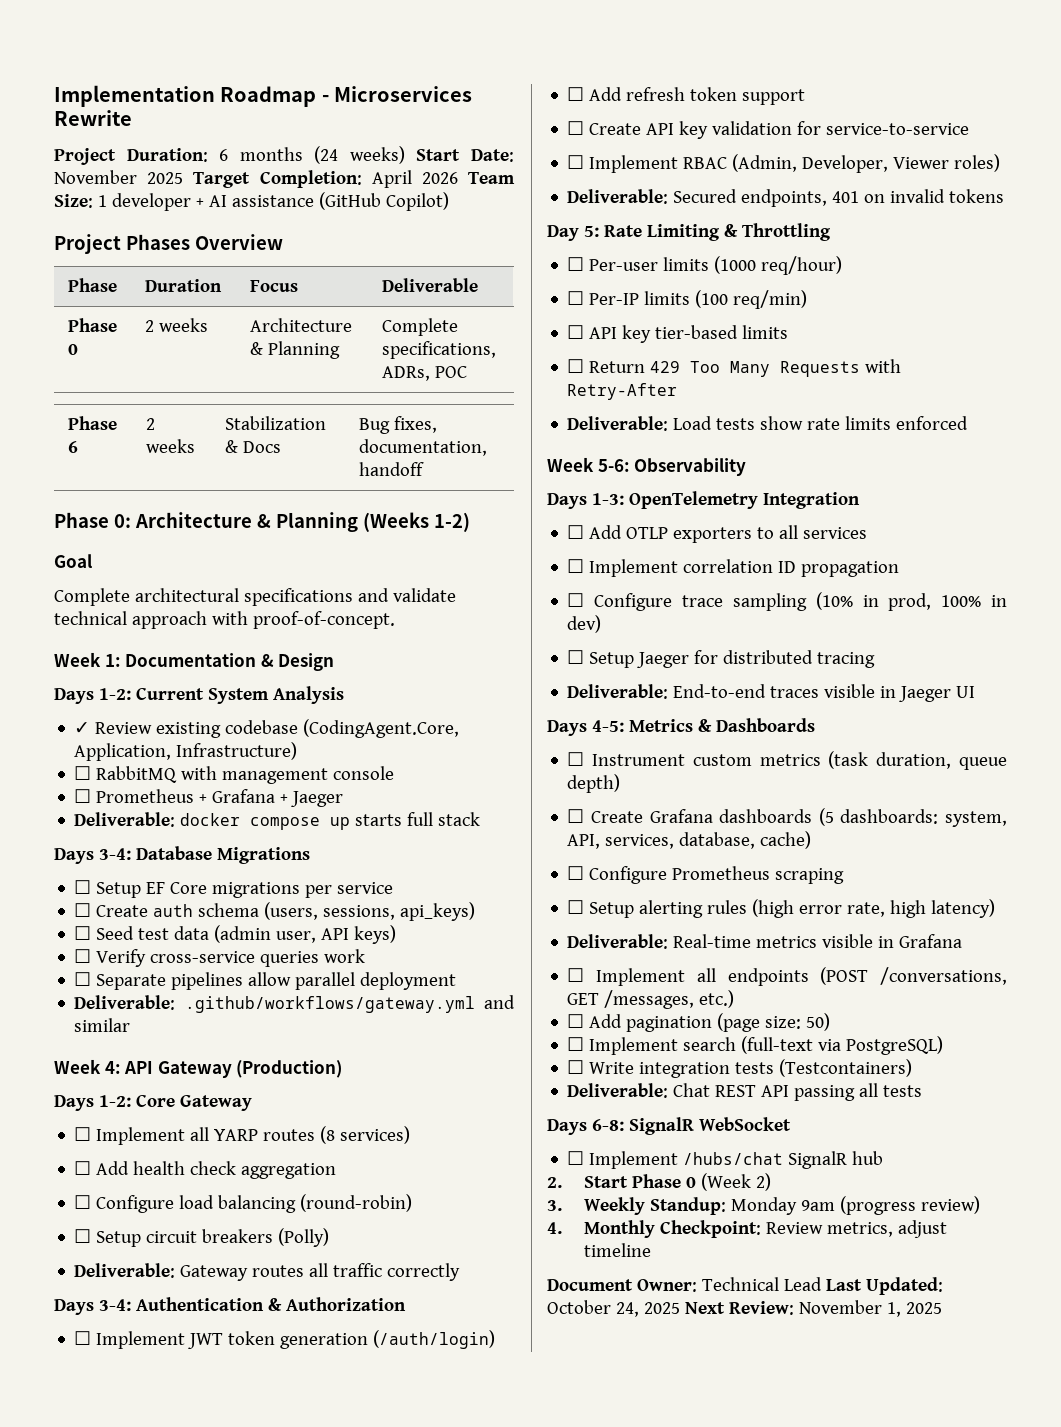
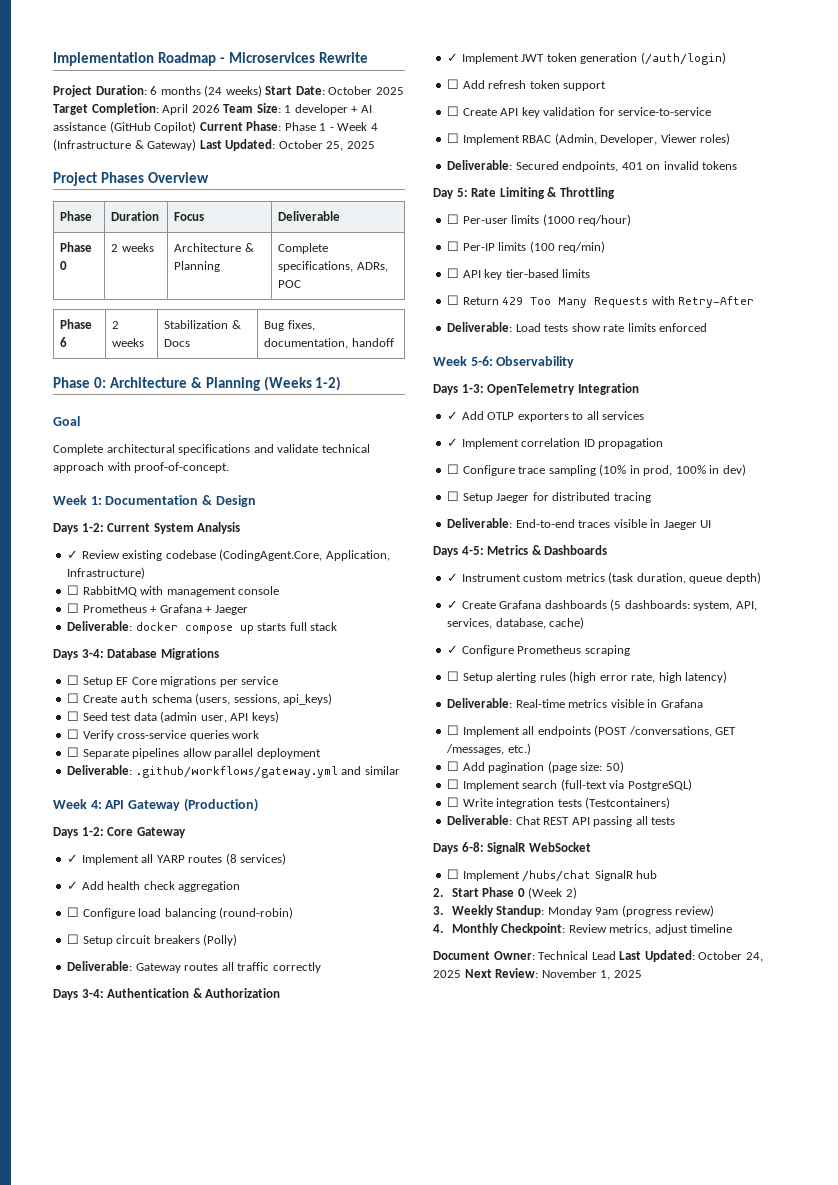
[54,170,137,184] November -> [328,86,373,95] October
(449, 201) none -> [199,121,378,131] [53,139,375,151] Current Phase: Phase 1 - Week 4 (Infrastructure & Gateway) Last Updated: October 25, 2025
[74,1127,92,1141] ☐ -> [67,854,79,863] ✓
[74,1161,92,1175] ☐ -> [67,881,79,890] ✓
[74,1331,92,1345] ☐ -> [447,53,459,62] ✓
[567,525,585,539] ☐ -> [447,411,459,420] ✓
[567,559,585,573] ☐ -> [447,438,459,447] ✓
[567,752,585,766] ☐ -> [447,573,459,582] ✓
[567,809,585,823] ☐ -> [447,600,459,609] ✓
[567,866,585,880] ☐ -> [447,645,459,654] ✓

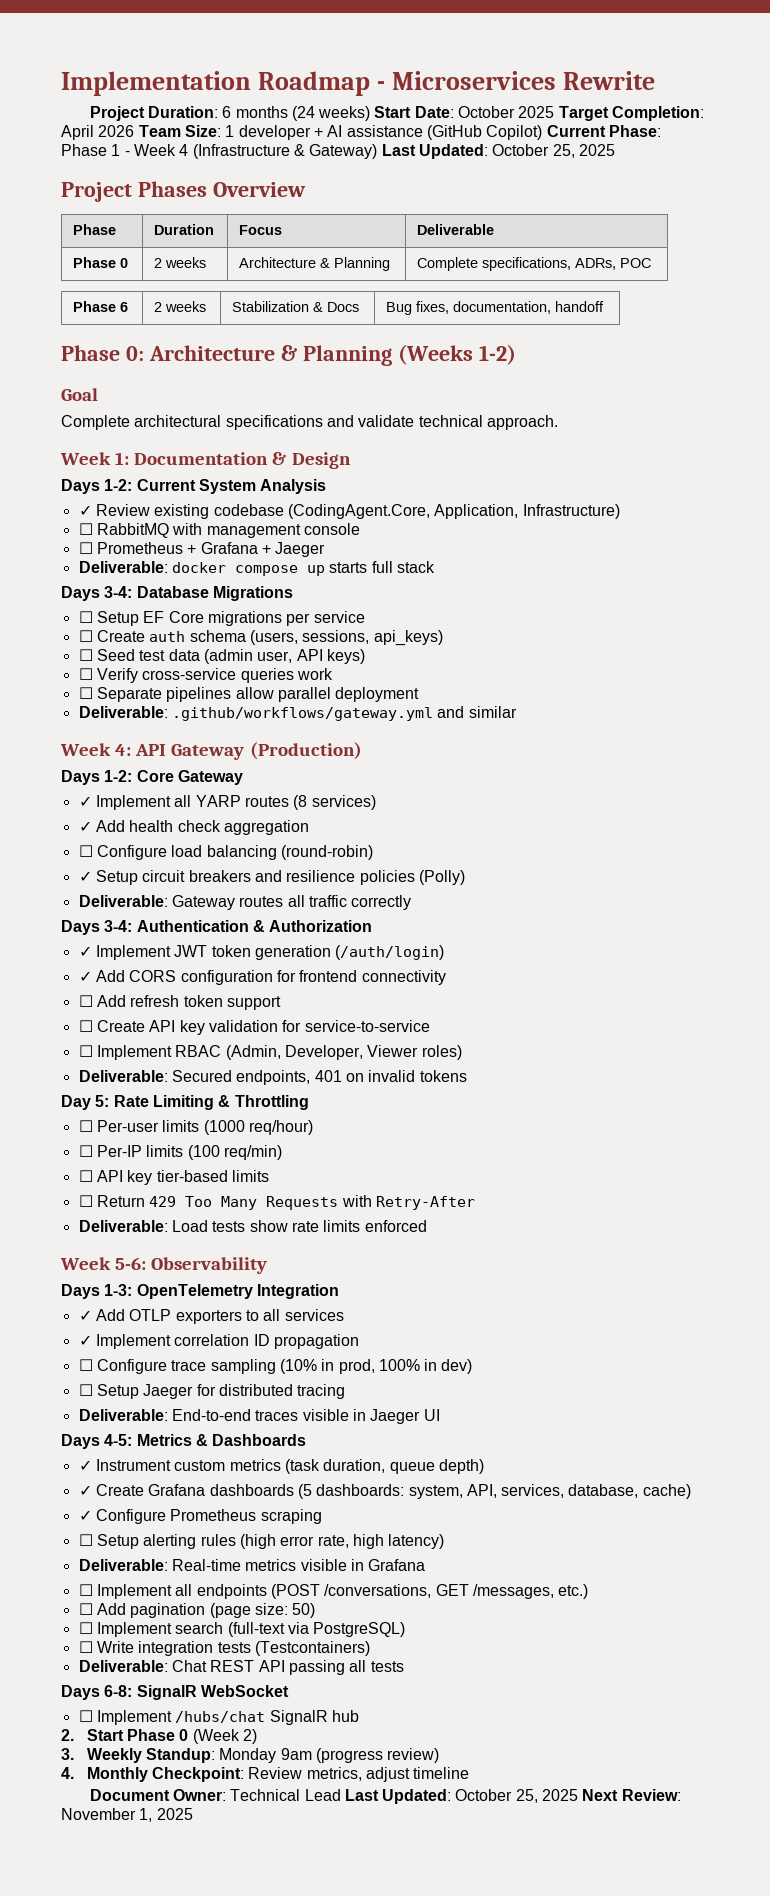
[53,462,230,473] approach with proof-of-concept. -> [486,415,558,430] approach.
[67,934,80,944] ☐ -> [78,871,92,882] ✓
(200, 939) none -> [254,870,415,885] and resilience policies
(726, 58) none -> [78,970,446,985] // ✓ Add CORS configuration for frontend connectivity
[745,952,763,962] 24, -> [515,1789,538,1803] 25,

